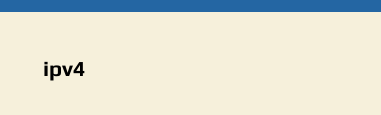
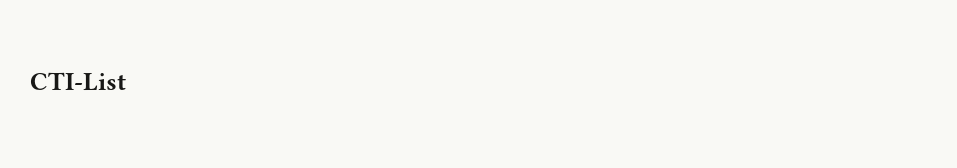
[43,61,85,81] ipv4 -> [30,72,126,91] CTI-List

